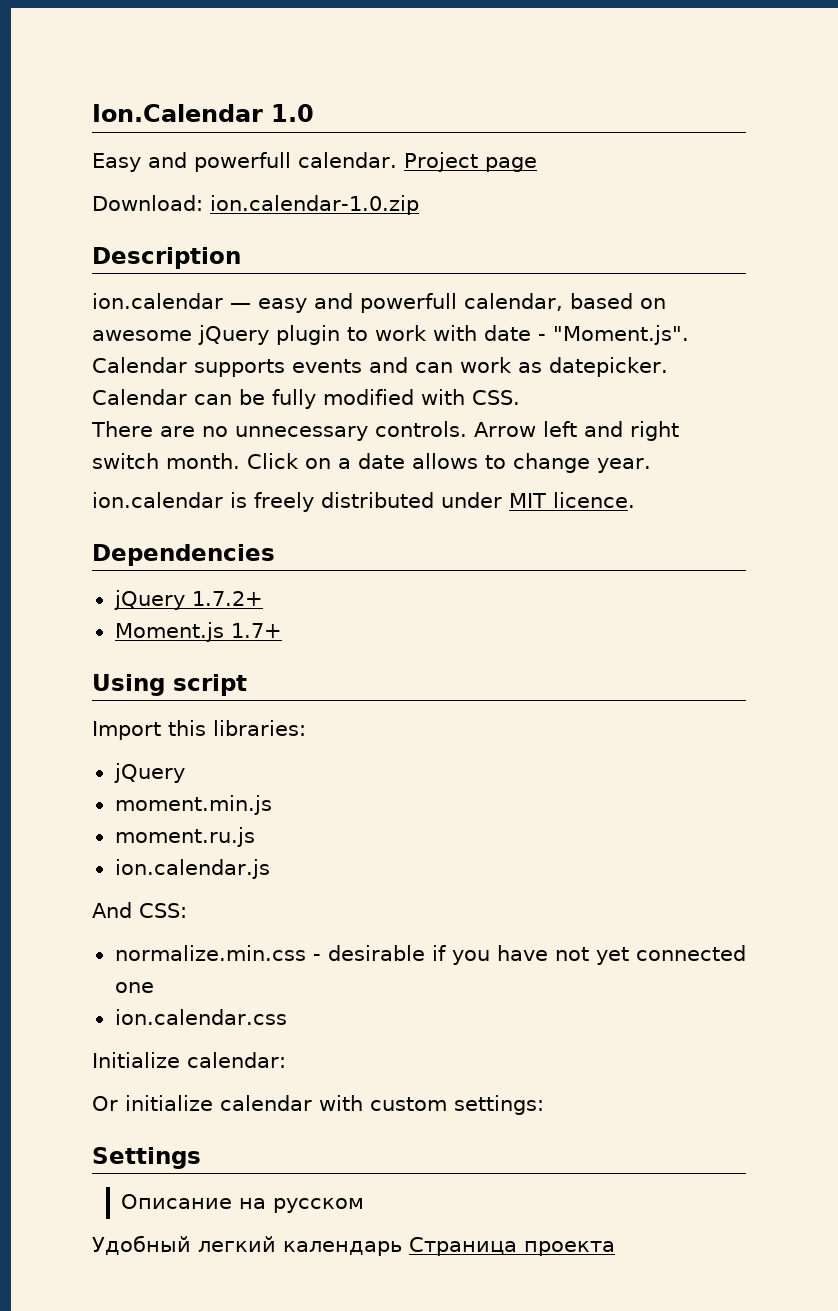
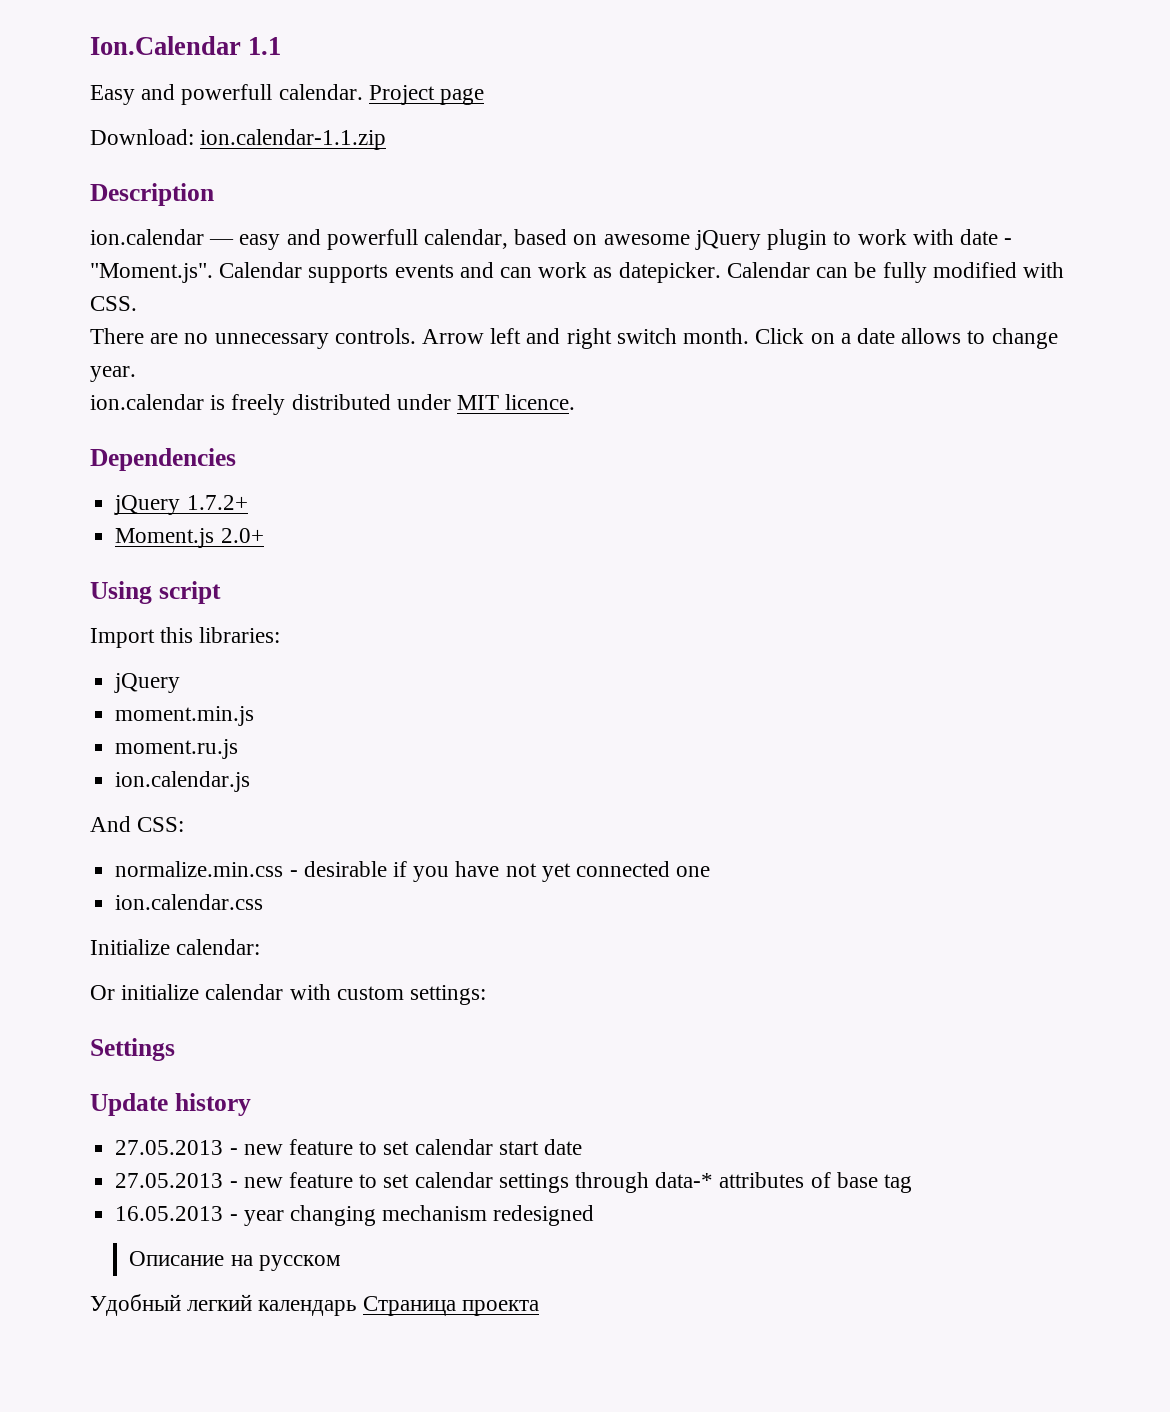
[271,104,314,122] 1.0 -> [248,37,282,55] 1.1
[210,195,419,215] ion.calendar-1.0.zip -> [200,129,387,150] ion.calendar-1.1.zip
[230,623,282,638] 1.7+ -> [220,528,264,543] 2.0+
(201, 1158) none -> [90,1093,251,1116] [115,1139,582,1155] [115,1172,913,1193] [115,1205,595,1226] // Update history // 27.05.2013 - new feature to set calendar start date // 27.05.2013 - new feature to set calendar settings through data-* attributes of base tag // 16.05.2013 - year changing mechanism redesigned

